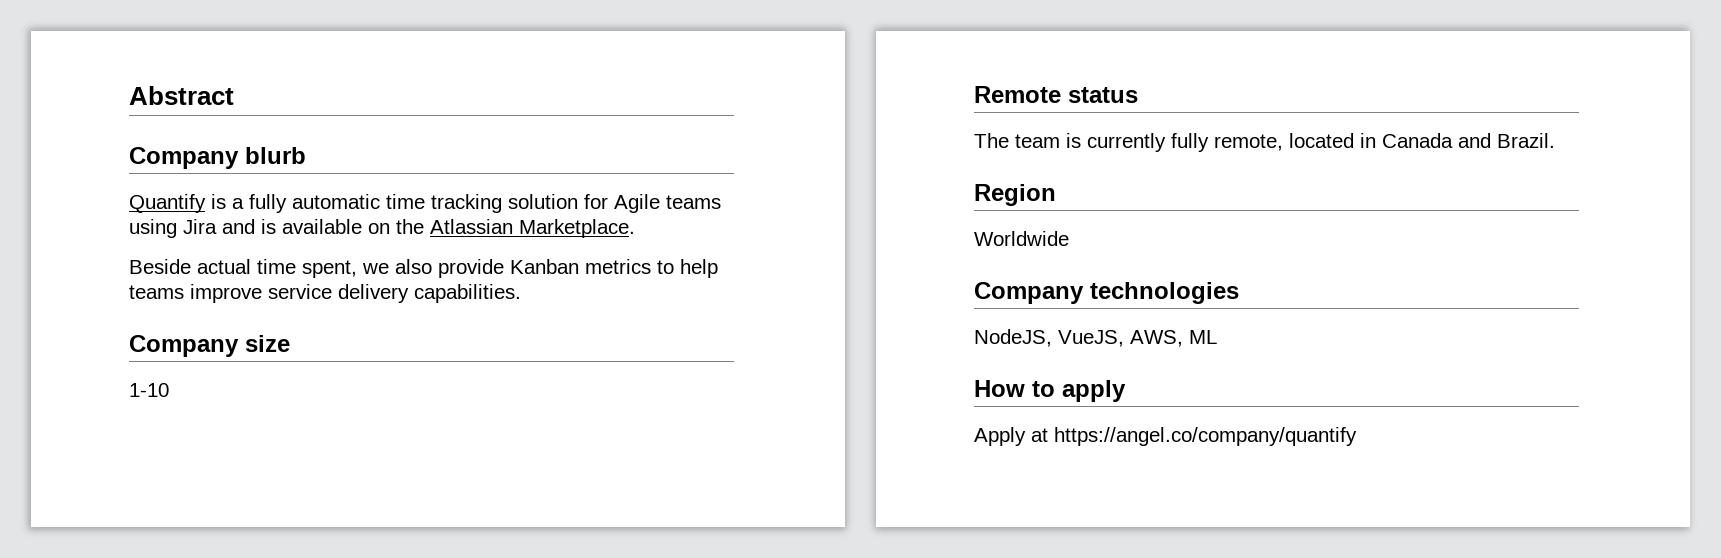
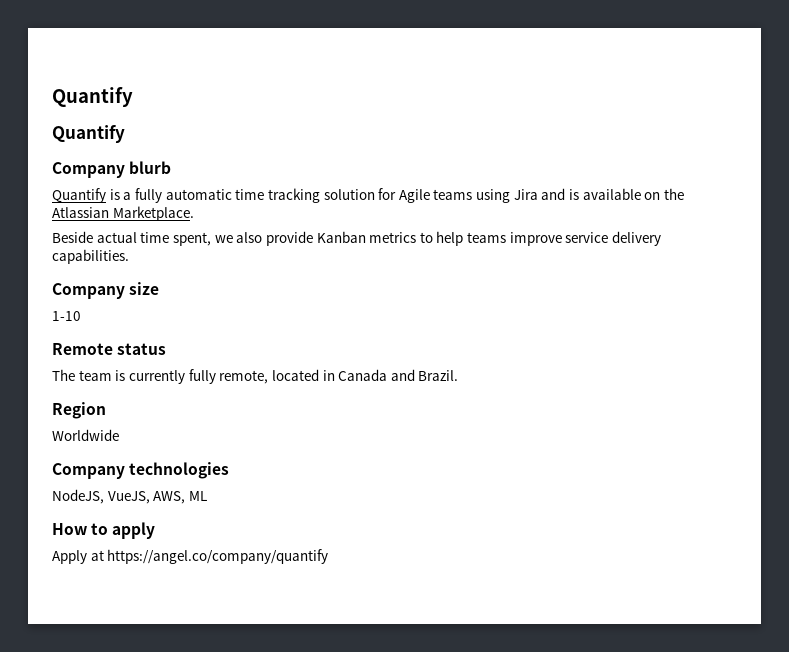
[129,86,234,105] Abstract -> [52,87,133,107] [52,125,125,143] Quantify // Quantify

